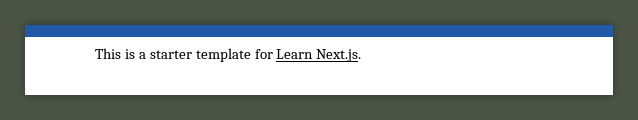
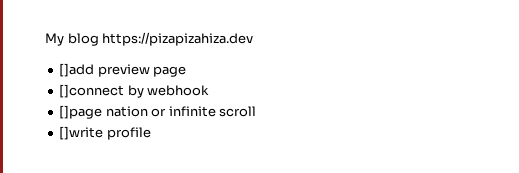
[95,48,362,62] This is a starter template for Learn Next.js. -> [45,32,254,46] [59,63,187,77] [59,84,210,98] [59,105,257,119] [59,126,151,140] My blog https://pizapizahiza.dev // []add preview page // []connect by webhook // []page nation or infinite scroll // []write profile

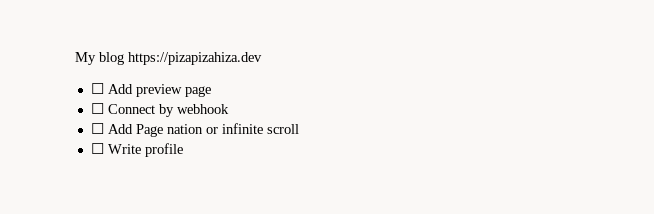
[59,63,95,77] []add -> [90,83,133,94] ☐ Add
[59,84,125,98] []connect -> [90,103,155,114] ☐ Connect
[59,105,103,119] []page -> [90,123,163,137] ☐ Add Page
[59,126,104,140] []write -> [90,143,141,154] ☐ Write

